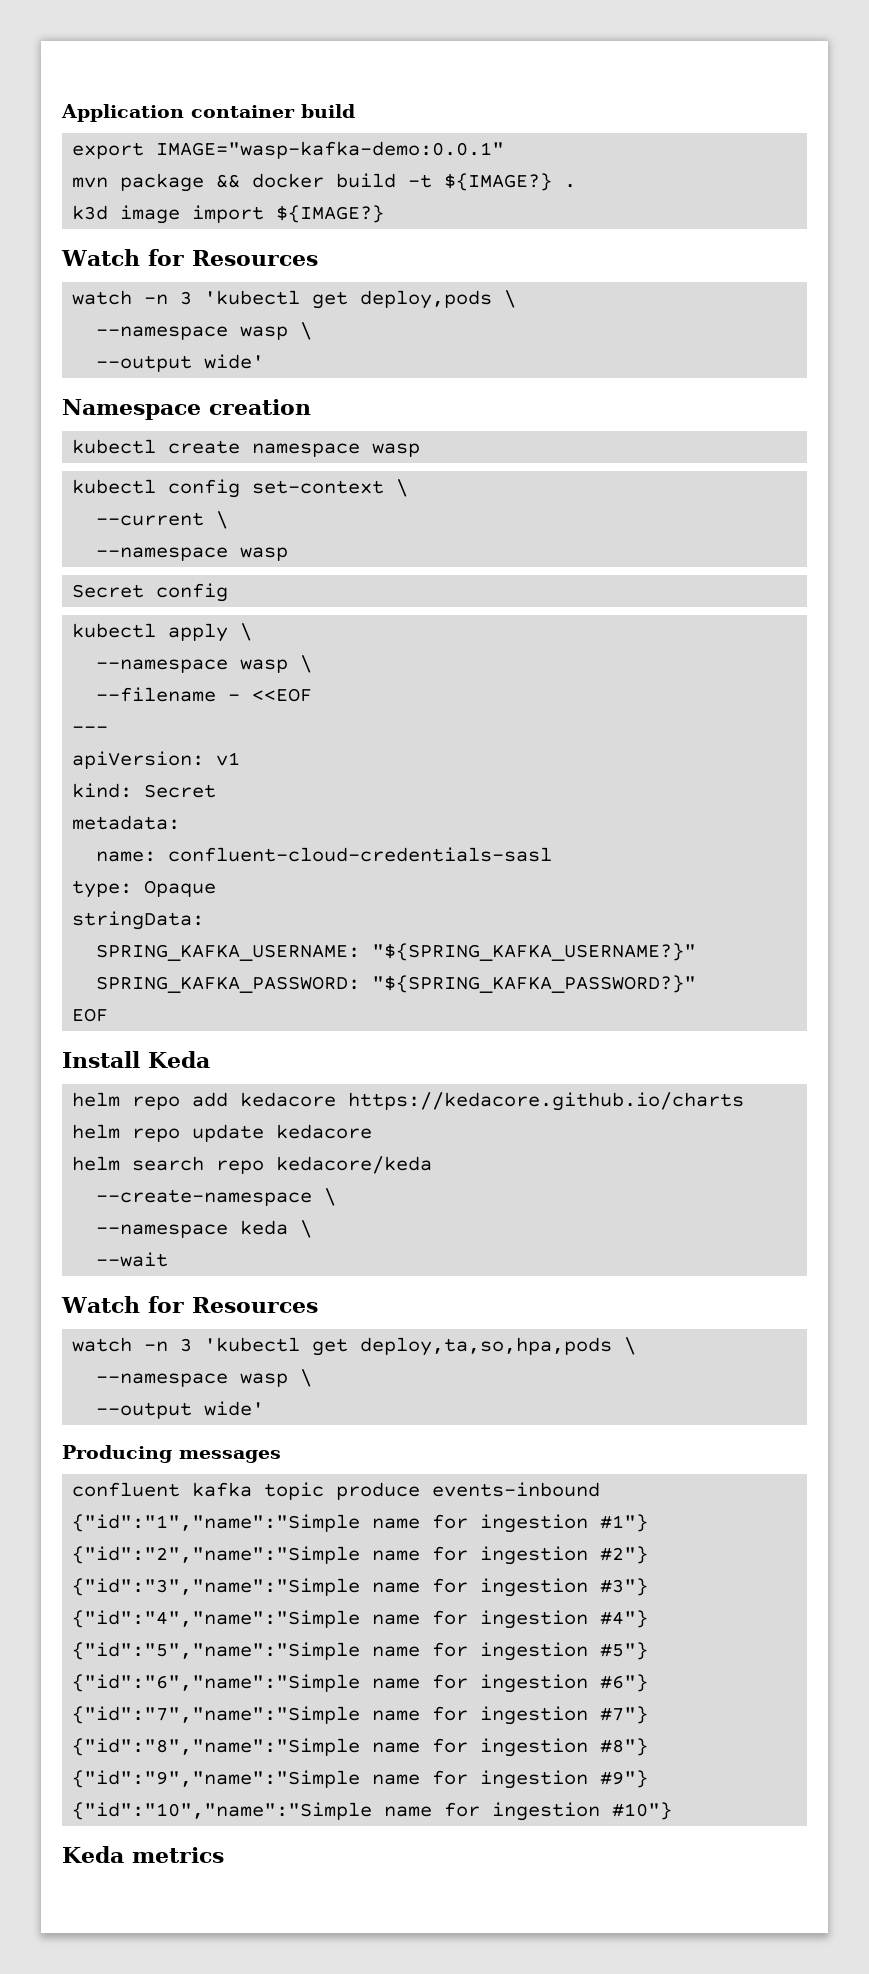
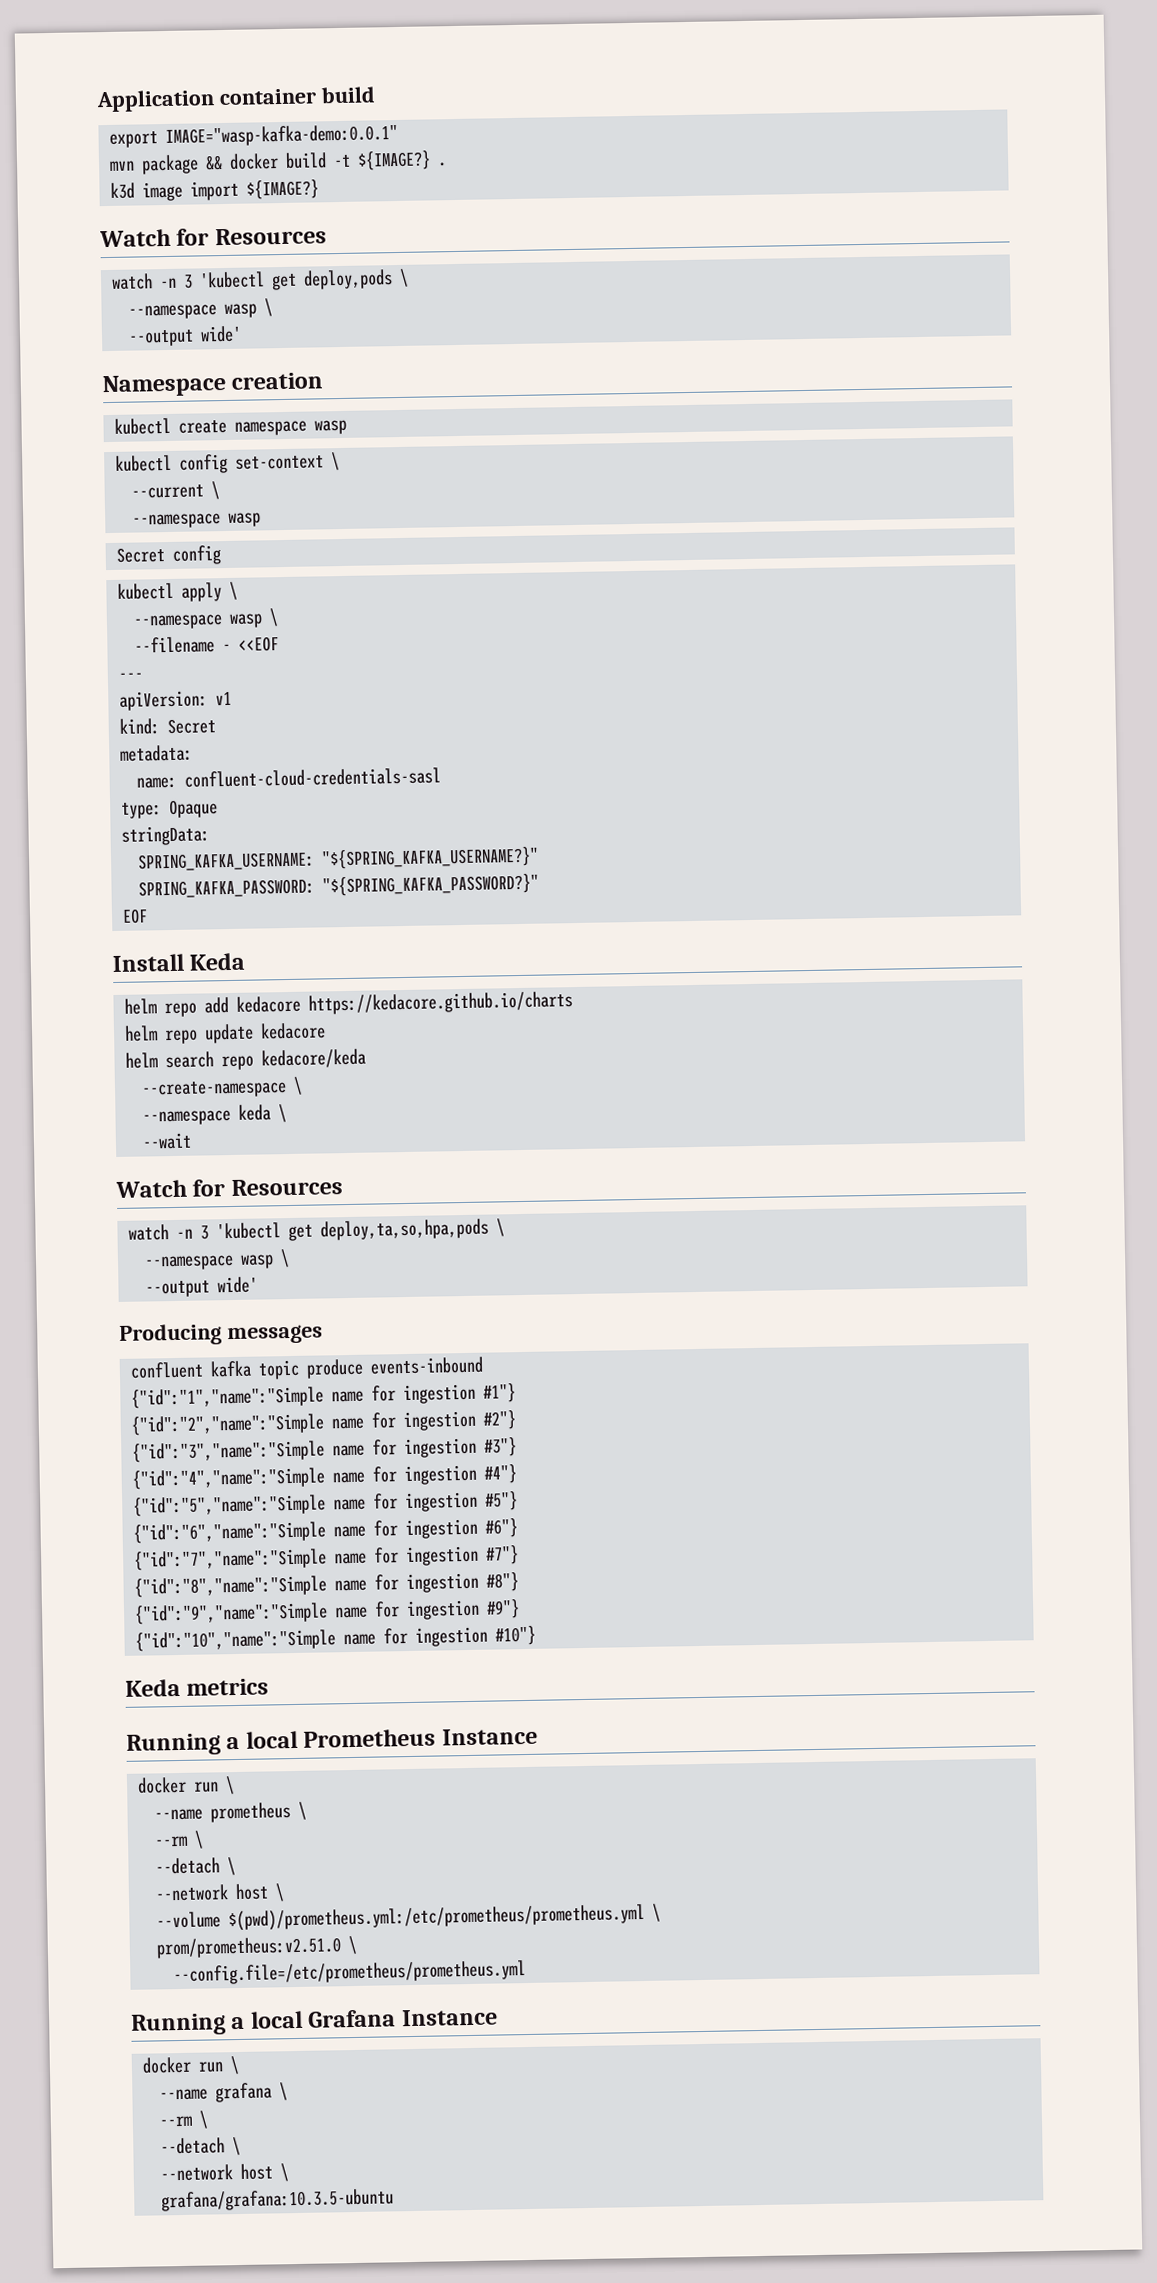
(224, 1855) none -> [126,1727,538,1756] [137,1776,236,1795] [154,1801,308,1823] [154,1830,205,1849] [155,1857,237,1876] [155,1883,286,1902] [156,1903,662,1932] [156,1935,359,1959] [173,1960,527,1986] [131,2008,498,2036] [142,2055,241,2075] [159,2082,289,2103] [159,2110,209,2129] [160,2136,242,2156] [160,2163,290,2182] [161,2188,395,2212] // Running a local Prometheus Instance // docker run \ // --name prometheus \ // --rm \ // --detach \ // --network host \ // --volume $(pwd)/prometheus.yml:/etc/prometheus/prometheus.yml \ // prom/prometheus:v2.51.0 \ // --config.file=/etc/prometheus/prometheus.yml // Running a local Grafana Instance // docker run \ // --name grafana \ // --rm \ // --detach \ // --network host \ // grafana/grafana:10.3.5-ubuntu

